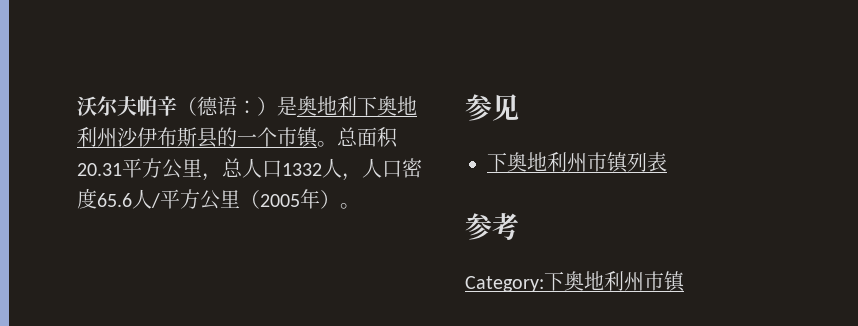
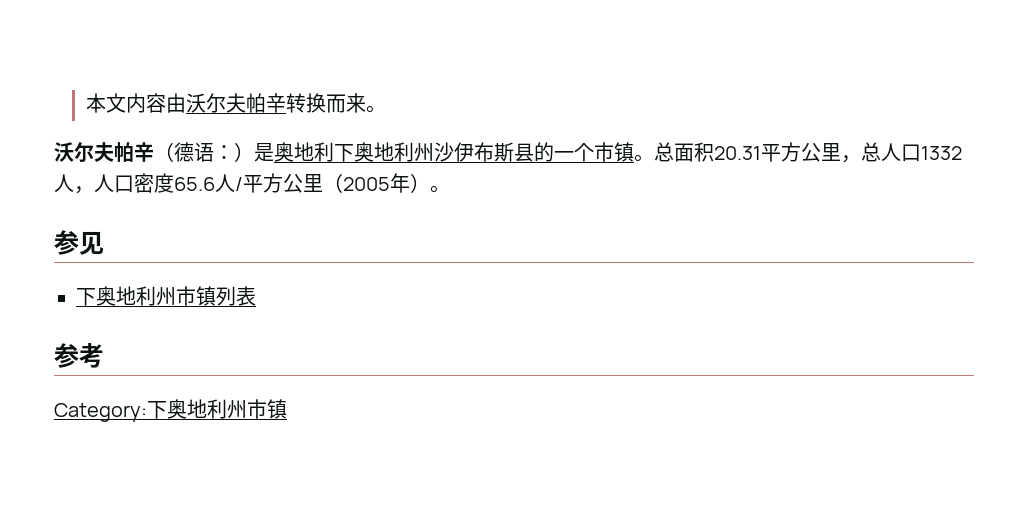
(77, 106) none -> [86,93,387,113] 本文内容由沃尔夫帕辛转换而来。 //

